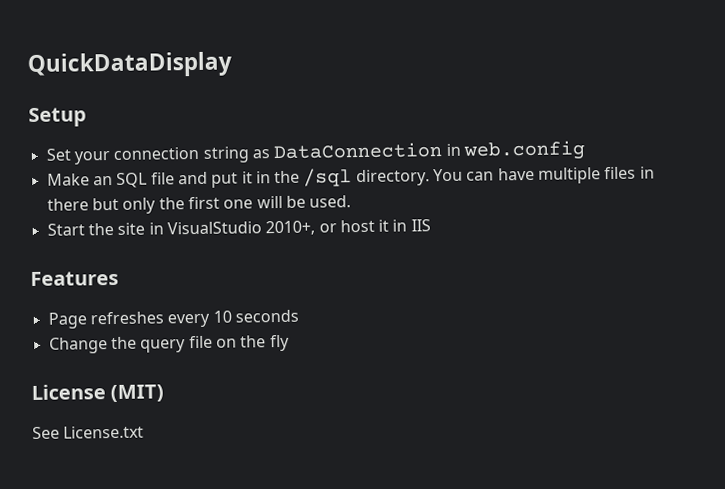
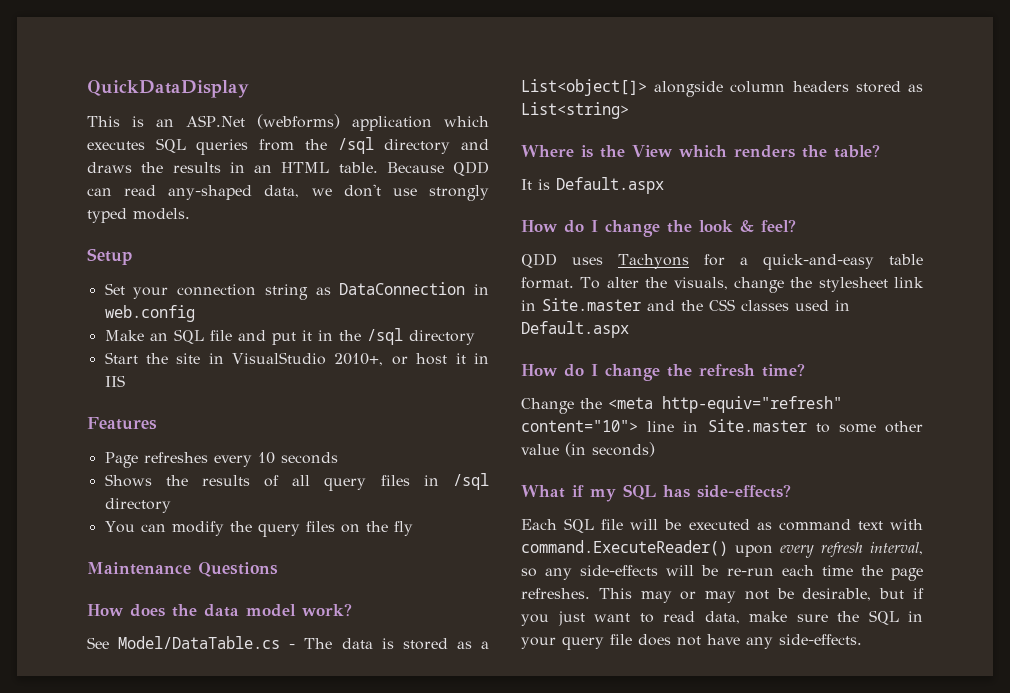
(232, 65) none -> [87,114,489,131] [87,137,490,155] [87,161,489,176] [87,184,490,201] [87,208,190,223] // This is an ASP.Net (webforms) application which executes SQL queries from the /sql directory and draws the results in an HTML table. Because QDD can read any-shaped data, we don't use strongly typed models.
[355,166,655,187] [46,195,352,214] directory. You can have multiple files in there but only the first one will be used. -> [408,330,475,345] directory
[48,337,108,354] Change -> [104,473,490,491] [104,498,171,513] [104,521,224,536] Shows the results of all query files in /sql directory // You can modify
[188,335,213,349] file -> [305,521,335,532] files
[31,384,165,403] [32,425,145,439] License (MIT) // See License.txt -> [87,562,278,577] [87,603,352,617] [87,636,489,650] [521,79,923,97] [521,102,629,119] [521,144,880,158] [521,177,664,194] [521,219,796,237] [521,253,923,270] [521,277,924,293] [521,298,850,311] [521,321,629,338] [521,363,805,381] [521,396,842,414] [521,419,923,433] [521,442,655,457] [521,484,791,502] [521,518,923,533] [521,540,923,558] [521,565,923,581] [521,588,924,603] [521,610,923,626] [521,634,862,650] Maintenance Questions // How does the data model work? // See Model/DataTable.cs - The data is stored as a List<object[]> alongside column headers stored as List<string> // Where is the View which renders the table? // It is Default.aspx // How do I change the look & feel? // QDD uses Tachyons for a quick-and-easy table format. To alter the visuals, change the stylesheet link in Site.master and the CSS classes used in Default.aspx // How do I change the refresh time? // Change the <meta http-equiv="refresh" content="10"> line in Site.master to some other value (in seconds) // What if my SQL has side-effects? // Each SQL file will be executed as command text with command.ExecuteReader() upon every refresh interval, so any side-effects will be re-run each time the page refreshes. This may or may not be desirable, but if you just want to read data, make sure the SQL in your query file does not have any side-effects.

